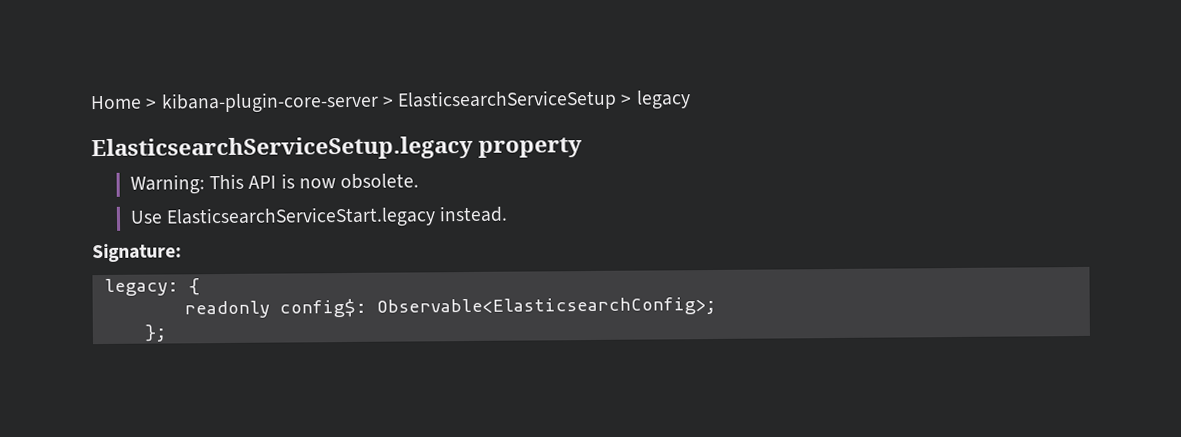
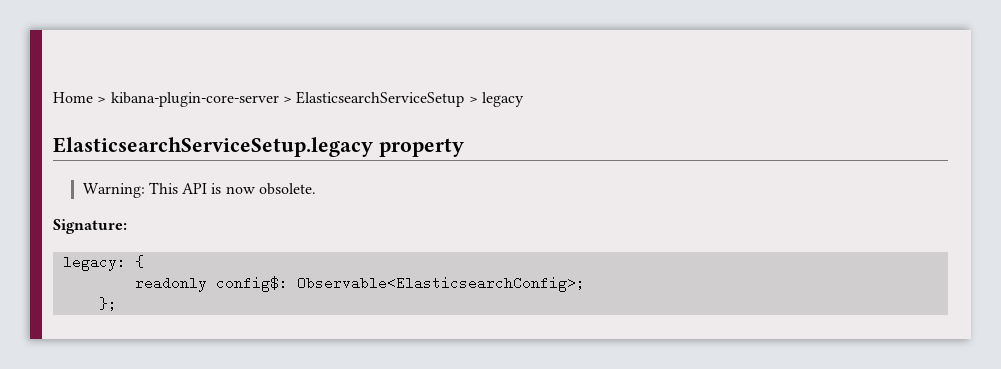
[129,205,509,229] // Use ElasticsearchServiceStart.legacy instead. -> (317, 189) none

